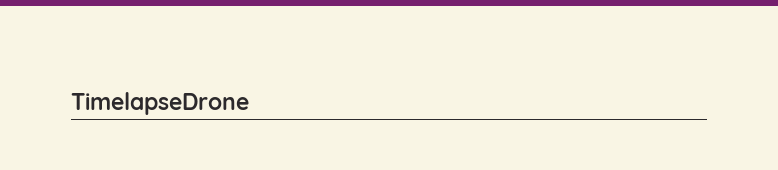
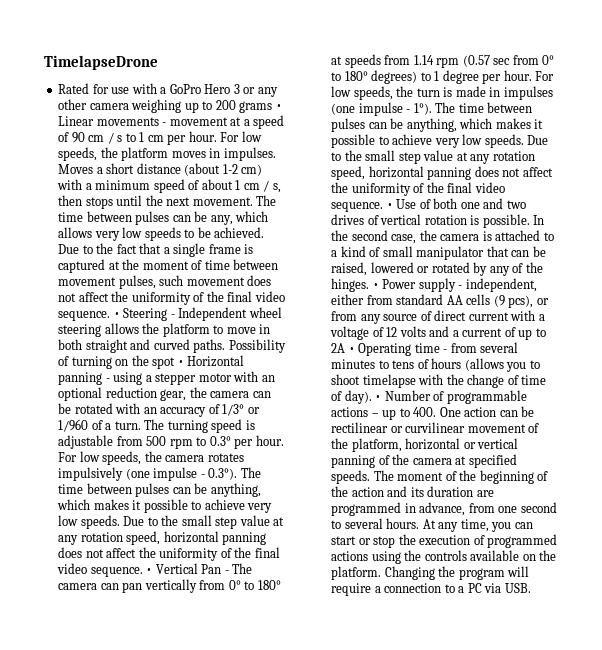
(249, 103) none -> [58,83,278,97] [58,99,282,113] [58,115,285,129] [58,131,262,145] [58,147,276,161] [58,163,263,176] [57,179,281,193] [58,195,277,209] [58,211,269,225] [58,227,265,241] [58,243,254,257] [58,259,279,273] [58,275,272,289] [58,291,285,305] [58,307,282,321] [58,323,271,337] [58,339,286,353] [58,355,245,369] [58,371,275,385] [58,387,271,401] [58,403,260,417] [58,419,255,433] [58,435,284,449] [58,451,244,465] [58,467,261,481] [58,483,261,497] [57,499,273,513] [58,515,285,529] [58,531,267,545] [58,547,280,561] [57,563,253,577] [58,579,281,593] [331,54,555,68] [331,70,555,84] [331,86,553,100] [331,102,533,116] [331,118,544,132] [331,134,549,148] [331,150,535,164] [331,166,553,180] [331,182,505,196] [331,198,526,212] [331,214,545,228] [331,230,554,244] [331,246,546,260] [331,262,543,276] [331,278,537,292] [331,294,549,308] [331,310,545,324] [330,326,546,340] [331,342,519,356] [331,358,540,372] [331,374,547,388] [331,390,527,404] [331,406,535,420] [331,422,540,433] [331,438,519,452] [331,454,517,468] [331,470,549,484] [331,486,494,497] [331,502,557,516] [331,518,533,532] [331,534,558,548] [331,550,557,564] [331,566,530,580] [331,583,531,596] // Rated for use with a GoPro Hero 3 or any other camera weighing up to 200 grams • Linear movements - movement at a speed of 90 cm / s to 1 cm per hour. For low speeds, the platform moves in impulses. Moves a short distance (about 1-2 cm) with a minimum speed of about 1 cm / s, then stops until the next movement. The time between pulses can be any, which allows very low speeds to be achieved. Due to the fact that a single frame is captured at the moment of time between movement pulses, such movement does not affect the uniformity of the final video sequence. • Steering - Independent wheel steering allows the platform to move in both straight and curved paths. Possibility of turning on the spot • Horizontal panning - using a stepper motor with an optional reduction gear, the camera can be rotated with an accuracy of 1/3° or 1/960 of a turn. The turning speed is adjustable from 500 rpm to 0.3° per hour. For low speeds, the camera rotates impulsively (one impulse - 0.3°). The time between pulses can be anything, which makes it possible to achieve very low speeds. Due to the small step value at any rotation speed, horizontal panning does not affect the uniformity of the final video sequence. • Vertical Pan - The camera can pan vertically from 0° to 180° at speeds from 1.14 rpm (0.57 sec from 0° to 180° degrees) to 1 degree per hour. For low speeds, the turn is made in impulses (one impulse - 1°). The time between pulses can be anything, which makes it possible to achieve very low speeds. Due to the small step value at any rotation speed, horizontal panning does not affect the uniformity of the final video sequence. • Use of both one and two drives of vertical rotation is possible. In the second case, the camera is attached to a kind of small manipulator that can be raised, lowered or rotated by any of the hinges. • Power supply - independent, either from standard AA cells (9 pcs), or from any source of direct current with a voltage of 12 volts and a current of up to 2A • Operating time - from several minutes to tens of hours (allows you to shoot timelapse with the change of time of day). • Number of programmable actions – up to 400. One action can be rectilinear or curvilinear movement of the platform, horizontal or vertical panning of the camera at specified speeds. The moment of the beginning of the action and its duration are programmed in advance, from one second to several hours. At any time, you can start or stop the execution of programmed actions using the controls available on the platform. Changing the program will require a connection to a PC via USB.

